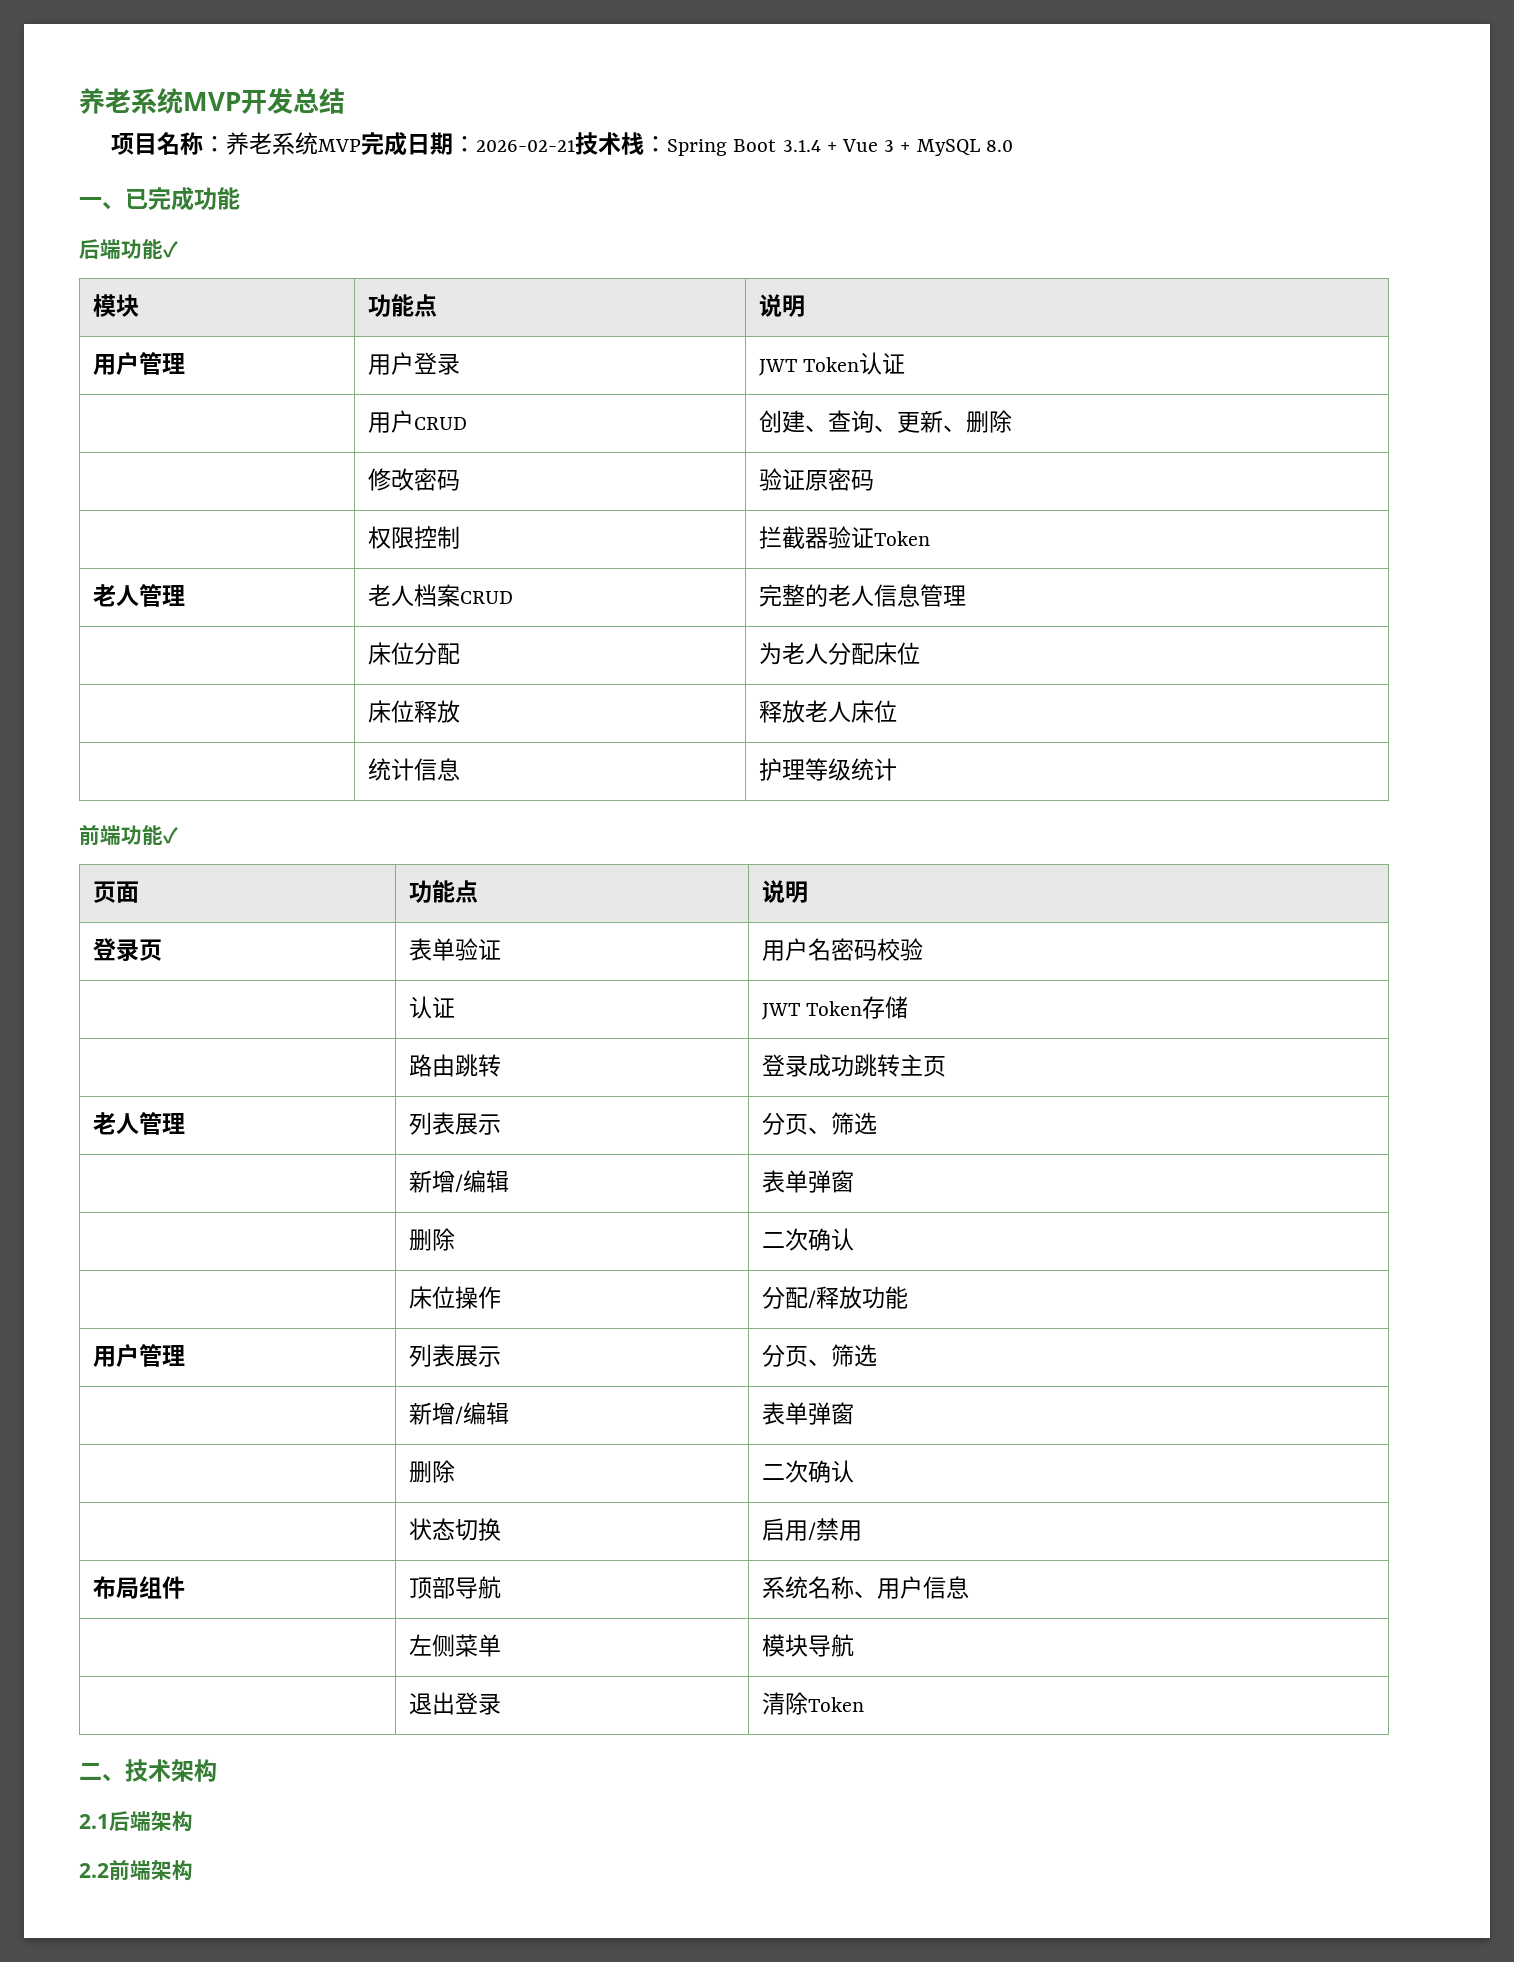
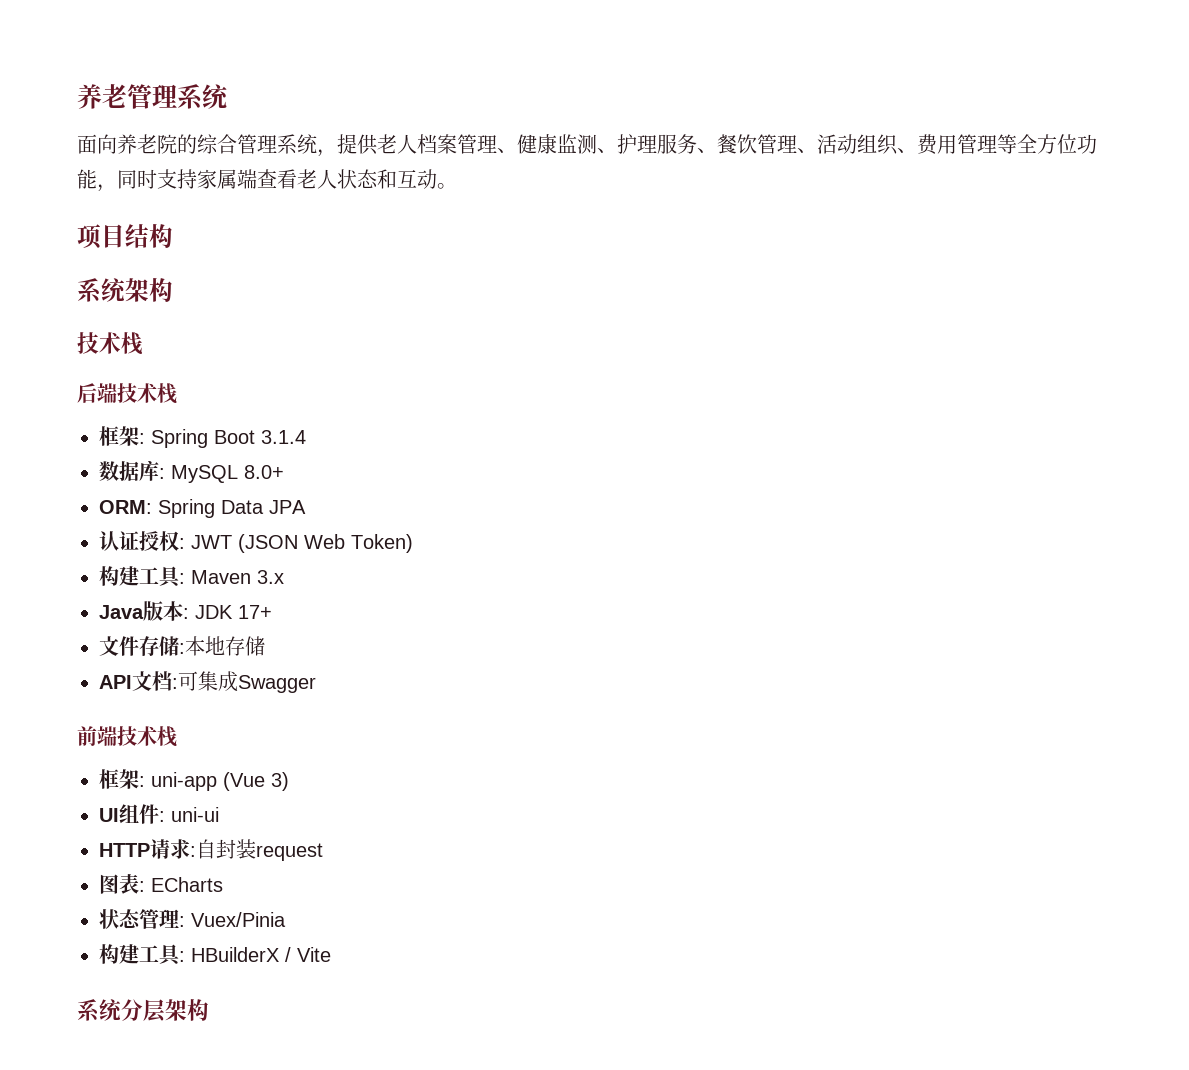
[79,88,345,114] [111,132,1013,156] [79,187,240,211] [79,239,178,259] [92,294,139,317] [367,294,437,317] [758,294,805,317] [92,352,185,375] [367,352,460,375] [758,352,905,376] [367,410,467,433] [758,410,1012,433] [367,468,460,491] [758,468,874,491] [367,526,460,549] [758,526,930,549] [92,584,185,607] [367,584,513,607] [758,584,966,607] [367,642,460,665] [758,642,920,665] [367,700,460,723] [758,700,897,723] [367,758,460,781] [758,758,897,781] [79,825,178,846] [92,881,139,903] [408,880,478,903] [761,880,808,903] [92,938,162,962] [408,938,501,961] [761,938,923,961] [408,996,455,1019] [761,996,908,1020] [408,1054,501,1077] [761,1054,946,1077] [92,1112,185,1135] [408,1112,501,1135] [761,1112,877,1135] [408,1170,509,1193] [761,1170,854,1193] [408,1228,455,1251] [761,1228,854,1251] [408,1286,501,1309] [761,1286,908,1309] [92,1344,185,1367] [408,1344,501,1367] [761,1344,877,1367] [408,1402,509,1425] [761,1402,854,1425] [408,1460,455,1483] [761,1460,854,1483] [408,1518,501,1541] [761,1518,862,1541] [92,1576,185,1599] [408,1576,501,1599] [761,1576,969,1599] [408,1634,501,1657] [761,1634,854,1657] [408,1692,501,1715] [761,1692,864,1715] [79,1759,217,1782] [79,1811,193,1832] [79,1860,151,1881] 养老系统MVP开发总结 // 项目名称：养老系统MVP完成日期：2026-02-21技术栈：Spring Boot 3.1.4 + Vue 3 + MySQL 8.0 // 一、已完成功能 // 后端功能✓ // 模块 | 功能点 | 说明 // 用户管理 | 用户登录 | JWT Token认证 // | 用户CRUD | 创建、查询、更新、删除 // | 修改密码 | 验证原密码 // | 权限控制 | 拦截器验证Token // 老人管理 | 老人档案CRUD | 完整的老人信息管理 // | 床位分配 | 为老人分配床位 // | 床位释放 | 释放老人床位 // | 统计信息 | 护理等级统计 // 前端功能✓ // 页面 | 功能点 | 说明 // 登录页 | 表单验证 | 用户名密码校验 // | 认证 | JWT Token存储 // | 路由跳转 | 登录成功跳转主页 // 老人管理 | 列表展示 | 分页、筛选 // | 新增/编辑 | 表单弹窗 // | 删除 | 二次确认 // | 床位操作 | 分配/释放功能 // 用户管理 | 列表展示 | 分页、筛选 // | 新增/编辑 | 表单弹窗 // | 删除 | 二次确认 // | 状态切换 | 启用/禁用 // 布局组件 | 顶部导航 | 系统名称、用户信息 // | 左侧菜单 | 模块导航 // | 退出登录 | 清除Token // 二、技术架构 // 2.1后端架构 // 2.2前端 -> [77,84,229,110] [77,134,1097,157] [77,169,457,192] [77,224,173,249] [77,278,173,303] [77,332,143,355] [77,383,177,404] [99,426,306,448] [99,460,284,483] [99,499,306,518] [99,531,413,553] [99,566,284,588] [99,601,272,621] [99,636,265,656] [99,671,316,693] [77,726,177,747] [99,769,289,791] [99,804,219,824] [99,839,323,861] [99,874,223,894] [99,909,286,929] [99,944,331,966] [77,999,166,1022] 养老管理系统 // 面向养老院的综合管理系统，提供老人档案管理、健康监测、护理服务、餐饮管理、活动组织、费用管理等全方位功能，同时支持家属端查看老人状态和互动。 // 项目结构 // 系统架构 // 技术栈 // 后端技术栈 // 框架: Spring Boot 3.1.4 // 数据库: MySQL 8.0+ // ORM: Spring Data JPA // 认证授权: JWT (JSON Web Token) // 构建工具: Maven 3.x // Java版本: JDK 17+ // 文件存储:本地存储 // API文档:可集成Swagger // 前端技术栈 // 框架: uni-app (Vue 3) // UI组件: uni-ui // HTTP请求:自封装request // 图表: ECharts // 状态管理: Vuex/Pinia // 构建工具: HBuilderX / Vite // 系统分层

